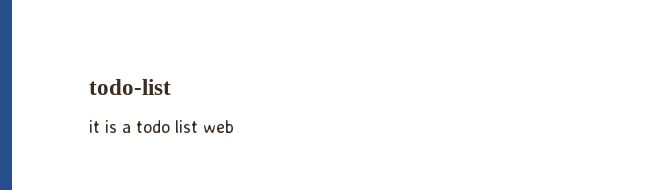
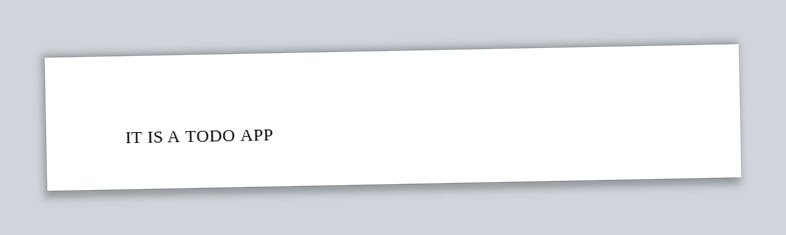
[89,79,171,95] [89,120,234,133] todo-list // it is a todo list web -> [125,129,274,144] IT IS A TODO APP

